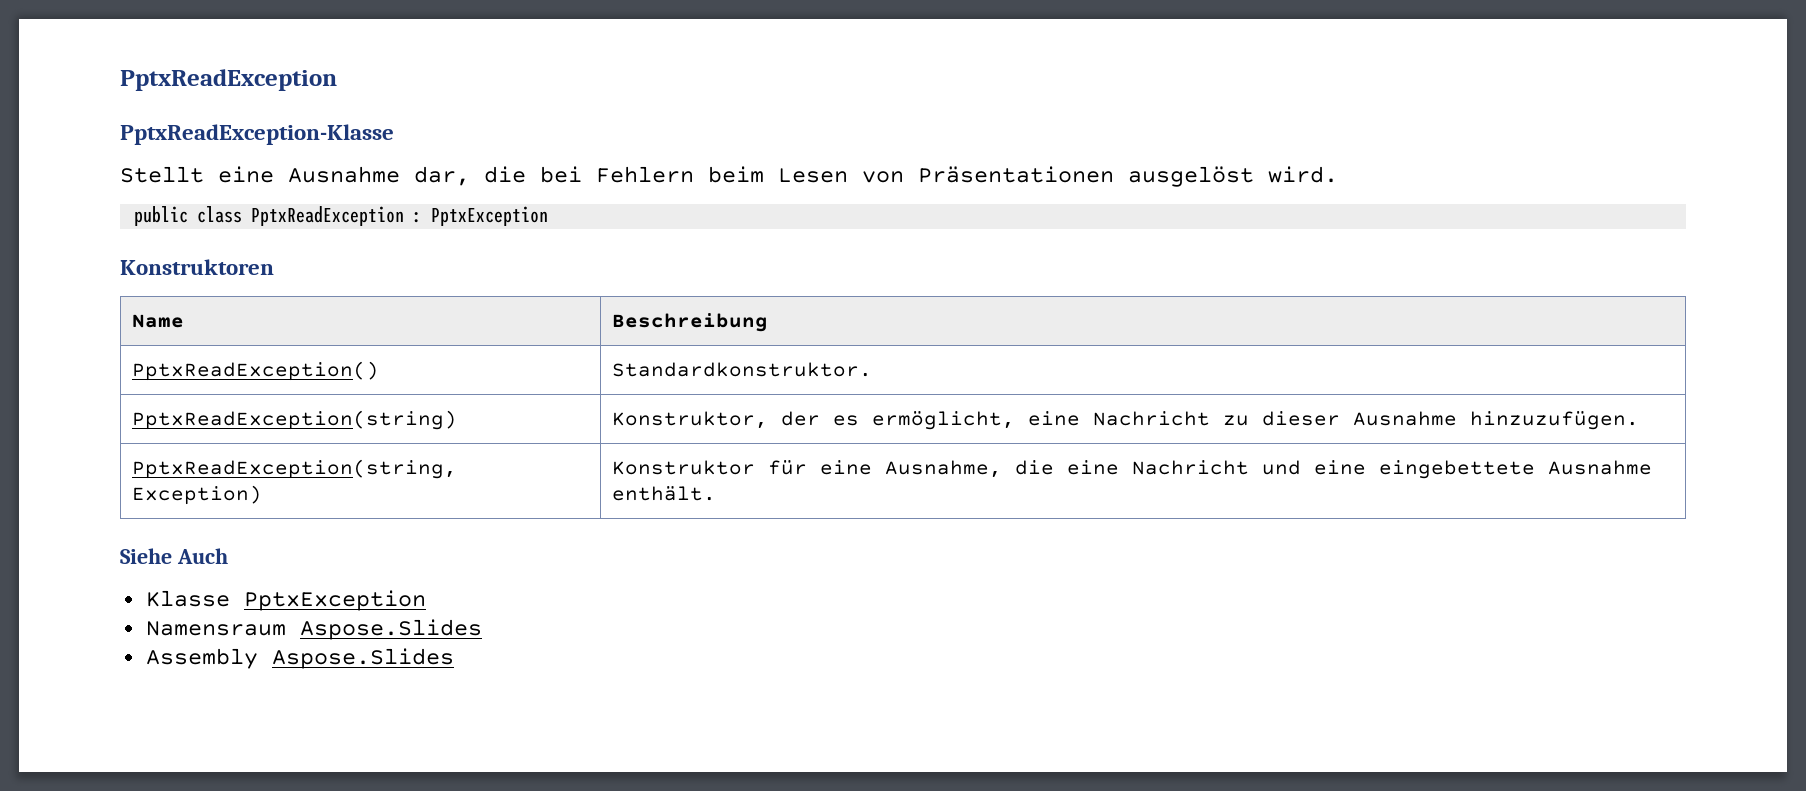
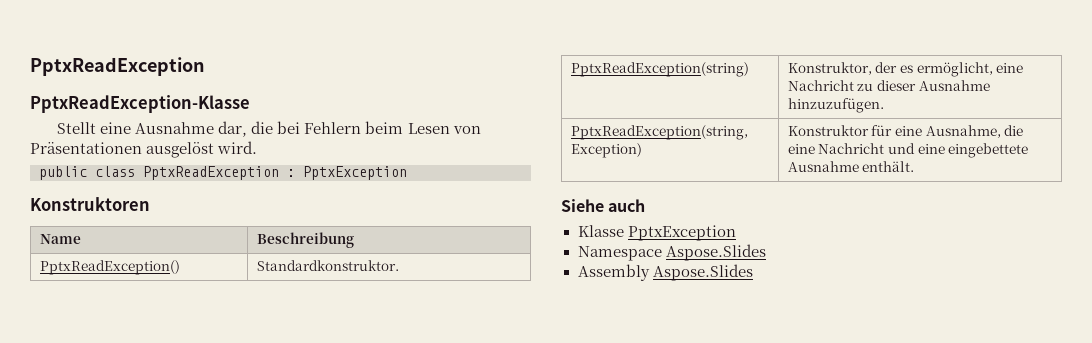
[176,548,228,564] Auch -> [608,199,646,212] auch
[145,621,286,636] Namensraum -> [577,246,662,261] Namespace

